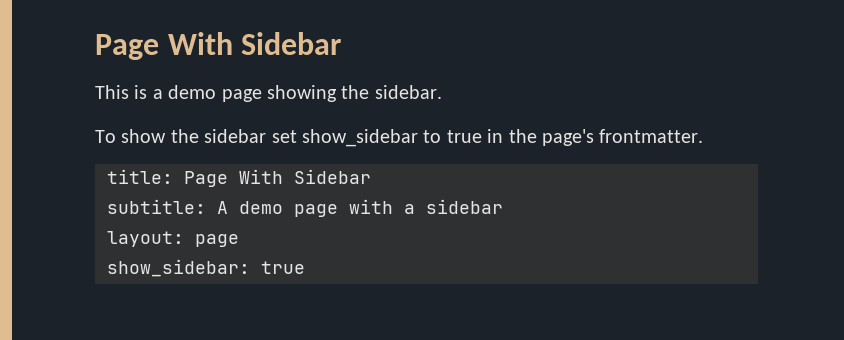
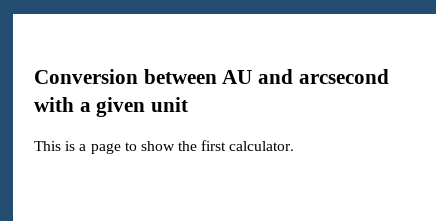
[95,32,342,60] [95,85,442,102] [95,129,704,147] [107,169,371,187] [107,199,503,217] [107,231,239,247] [107,259,305,277] Page With Sidebar // This is a demo page showing the sidebar. // To show the sidebar set show_sidebar to true in the page's frontmatter. // title: Page With Sidebar // subtitle: A demo page with a sidebar // layout: page // show_sidebar: true -> [34,69,389,84] [34,97,189,117] [34,140,295,154] Conversion between AU and arcsecond with a given unit // This is a page to show the first calculator.

